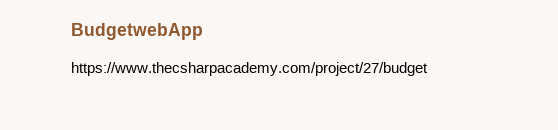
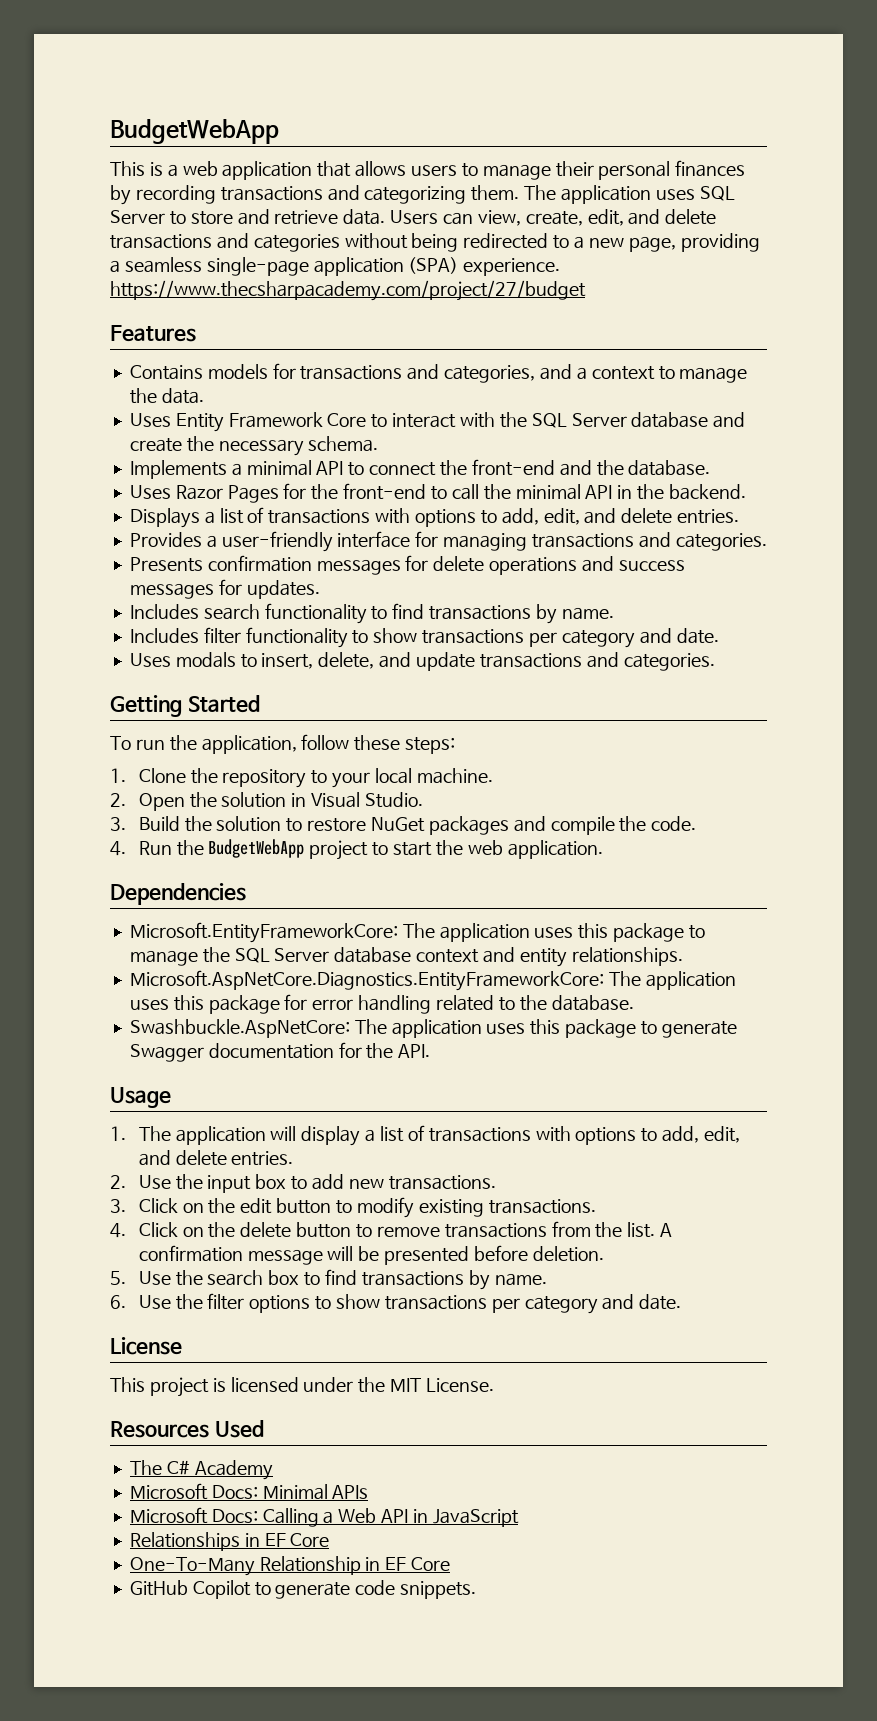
[71,23,203,40] [71,62,428,76] BudgetwebApp // https://www.thecsharpacademy.com/project/27/budget -> [110,119,279,144] [110,160,746,180] [110,185,735,205] [110,209,717,226] [110,233,760,252] [110,257,561,276] [110,280,586,301] [110,325,196,342] [129,363,748,383] [129,388,204,404] [129,412,746,432] [129,436,379,456] [129,459,711,479] [129,483,746,503] [129,507,740,528] [129,531,767,552] [129,555,685,575] [129,579,320,599] [129,603,614,624] [129,627,719,648] [129,652,715,671] [110,695,260,717] [110,734,456,754] [110,768,493,788] [110,792,423,811] [110,816,697,835] [110,839,603,860] [110,883,246,905] [129,922,705,943] [129,947,683,967] [129,970,736,991] [129,994,634,1014] [129,1019,737,1038] [129,1042,431,1062] [110,1087,171,1108] [110,1125,740,1146] [138,1150,294,1166] [110,1174,496,1193] [110,1197,596,1218] [110,1221,673,1238] [138,1245,604,1265] [110,1269,547,1290] [110,1293,682,1314] [110,1337,182,1355] [110,1377,495,1397] [110,1420,264,1438] [129,1460,273,1480] [129,1483,369,1500] [129,1507,519,1527] [129,1532,330,1551] [129,1556,451,1576] [129,1580,477,1599] BudgetWebApp // This is a web application that allows users to manage their personal finances by recording transactions and categorizing them. The application uses SQL Server to store and retrieve data. Users can view, create, edit, and delete transactions and categories without being redirected to a new page, providing a seamless single-page application (SPA) experience. https://www.thecsharpacademy.com/project/27/budget // Features // Contains models for transactions and categories, and a context to manage the data. // Uses Entity Framework Core to interact with the SQL Server database and create the necessary schema. // Implements a minimal API to connect the front-end and the database. // Uses Razor Pages for the front-end to call the minimal API in the backend. // Displays a list of transactions with options to add, edit, and delete entries. // Provides a user-friendly interface for managing transactions and categories. // Presents confirmation messages for delete operations and success messages for updates. // Includes search functionality to find transactions by name. // Includes filter functionality to show transactions per category and date. // Uses modals to insert, delete, and update transactions and categories. // Getting Started // To run the application, follow these steps: // 1. Clone the repository to your local machine. // 2. Open the solution in Visual Studio. // 3. Build the solution to restore NuGet packages and compile the code. // 4. Run the BudgetWebApp project to start the web application. // Dependencies // Microsoft.EntityFrameworkCore: The application uses this package to manage the SQL Server database context and entity relationships. // Microsoft.AspNetCore.Diagnostics.EntityFrameworkCore: The application uses this package for error handling related to the database. // Swashbuckle.AspNetCore: The application uses this package to generate Swagger documentation for the API. // Usage // 1. The application will display a list of transactions with options to add, edit, and delete entries. // 2. Use the input box to add new transactions. // 3. Click on the edit button to modify existing transactions. // 4. Click on the delete button to remove transactions from the list. A confirmation message will be presented before deletion. // 5. Use the search box to find transactions by name. // 6. Use the filter options to show transactions per category and date. // License // This project is licensed under the MIT License. // Resources Used // The C# Academy // Microsoft Docs: Minimal APIs // Microsoft Docs: Calling a Web API in JavaScript // Relationships in EF Core // One-To-Many Relationship in EF Core // GitHub Copilot to generate code snippets.

